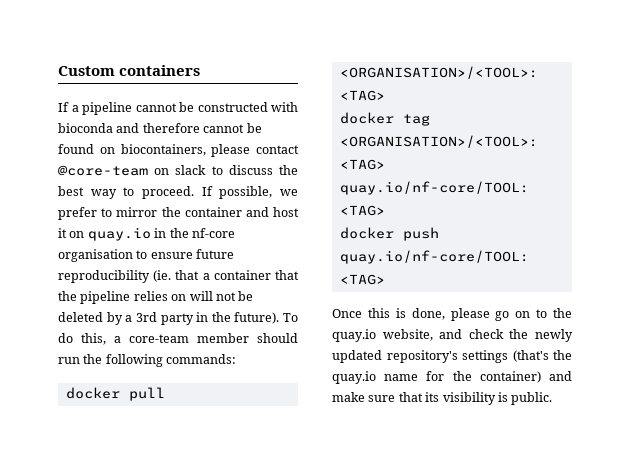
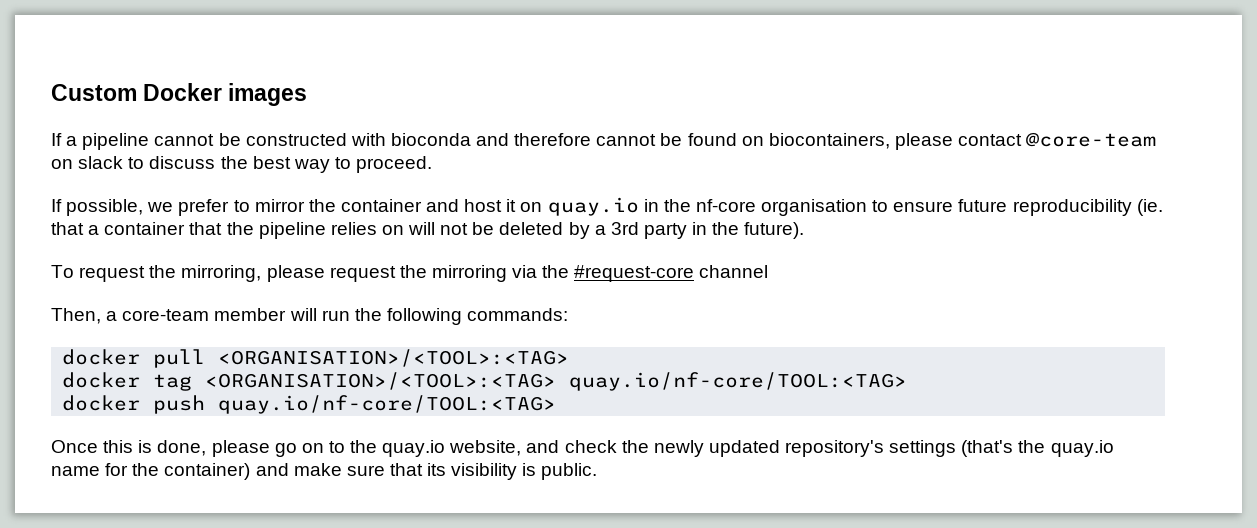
[119,65,201,76] containers -> [143,83,308,106] Docker images
(194, 192) none -> (433, 164) //
[283,313,298,322] [58,333,106,345] To do this, -> [51,265,769,282] [51,308,101,324] // To request the mirroring, please request the mirroring via the #request-core channel // Then,
[257,333,298,343] should -> [289,308,317,321] will

